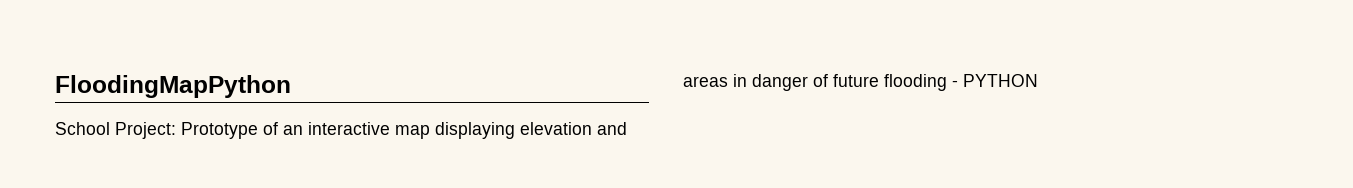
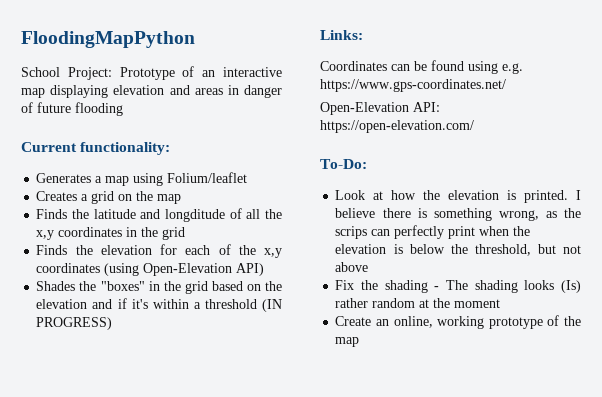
[952,74,1038,87] - PYTHON -> [21,142,171,155] [36,172,248,186] [36,191,182,204] [36,208,282,222] [36,227,186,240] [36,244,282,258] [36,263,265,276] [36,281,282,294] [36,298,282,312] [36,317,113,330] [320,30,363,40] [320,60,523,74] [320,79,506,92] [320,102,440,115] [320,120,474,133] [320,159,367,169] [335,190,581,203] [335,208,581,221] [335,225,531,239] [335,244,581,256] [335,262,369,272] [335,280,581,293] [335,298,501,308] [335,315,581,329] [335,337,360,347] // Current functionality: // Generates a map using Folium/leaflet // Creates a grid on the map // Finds the latitude and longditude of all the x,y coordinates in the grid // Finds the elevation for each of the x,y coordinates (using Open-Elevation API) // Shades the "boxes" in the grid based on the elevation and if it's within a threshold (IN PROGRESS) // Links: // Coordinates can be found using e.g. https://www.gps-coordinates.net/ // Open-Elevation API: https://open-elevation.com/ // To-Do: // Look at how the elevation is printed. I believe there is something wrong, as the scrips can perfectly print when the elevation is below the threshold, but not above // Fix the shading - The shading looks (Is) rather random at the moment // Create an online, working prototype of the map

